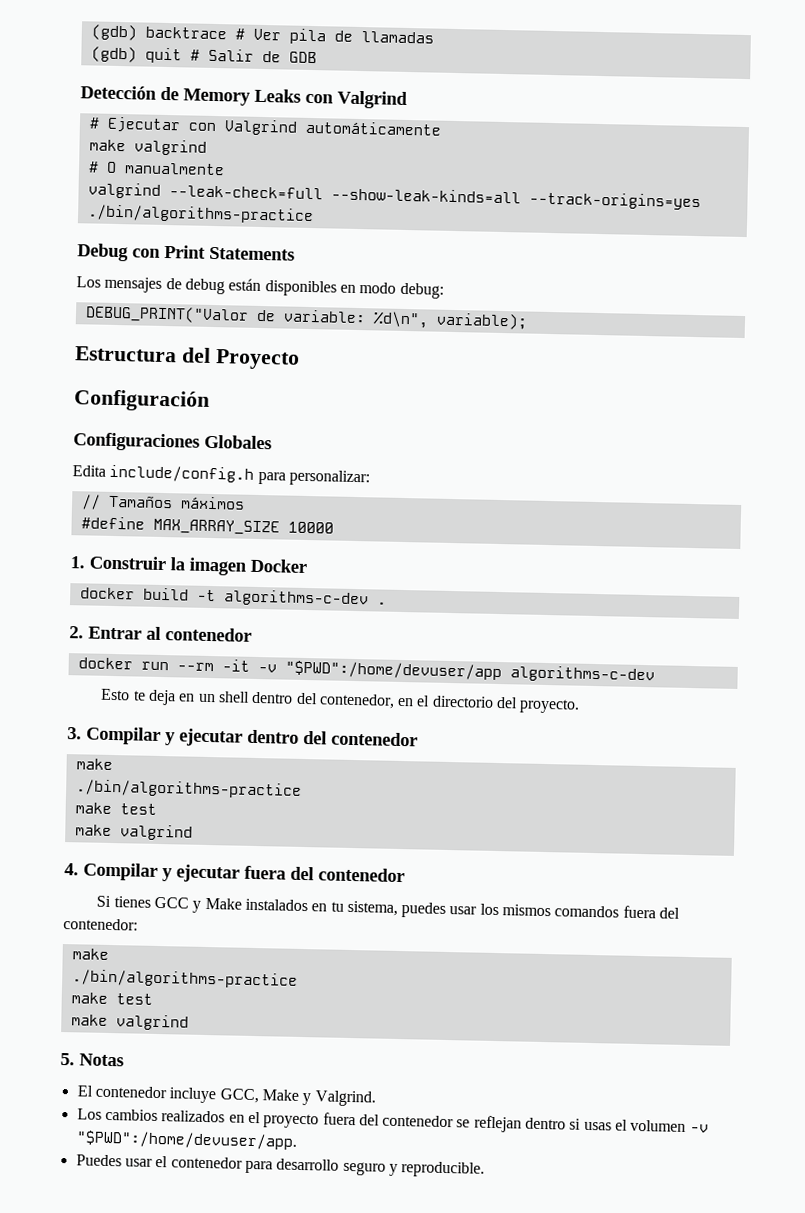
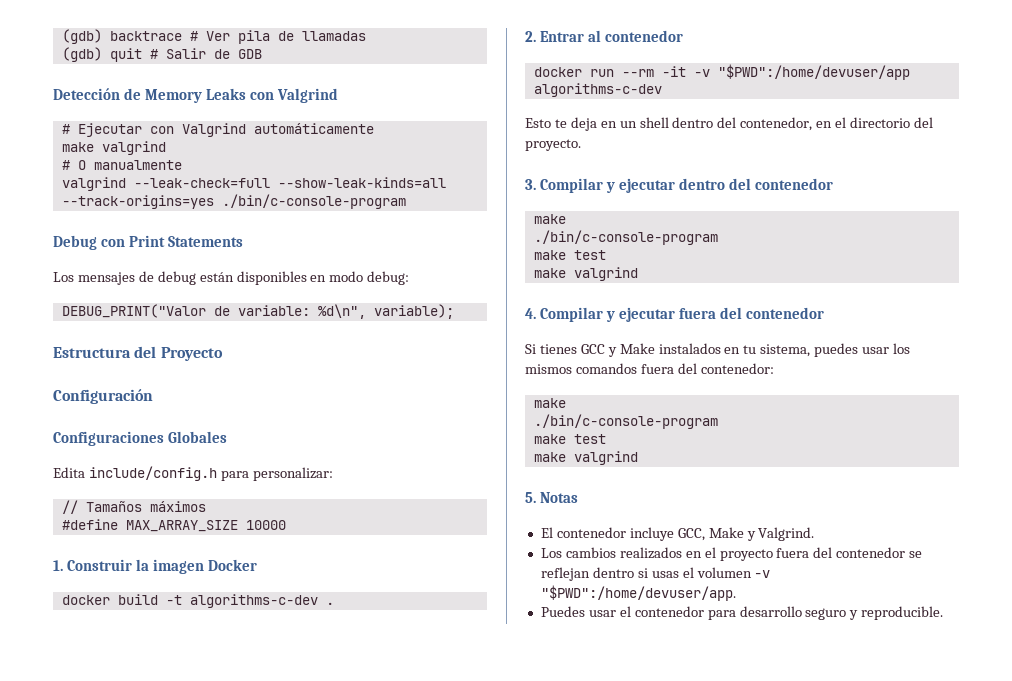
[86,204,314,225] ./bin/algorithms-practice -> [221,194,406,209] ./bin/c-console-program
[75,779,302,799] ./bin/algorithms-practice -> [533,230,718,245] ./bin/c-console-program
[71,969,298,989] ./bin/algorithms-practice -> [533,414,718,429] ./bin/c-console-program

